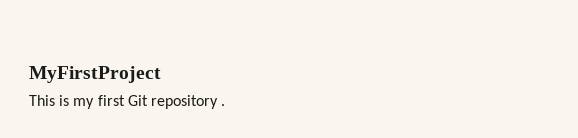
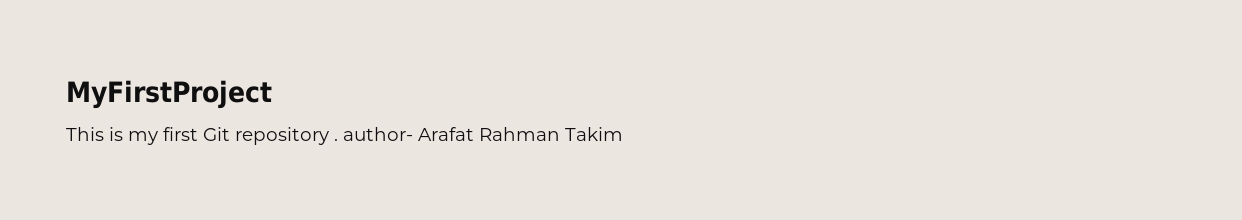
(226, 105) none -> [343,127,623,141] author- Arafat Rahman Takim

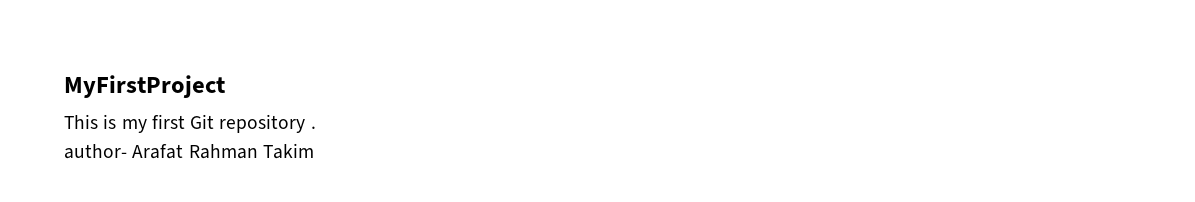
(338, 139) none -> (316, 127) //

